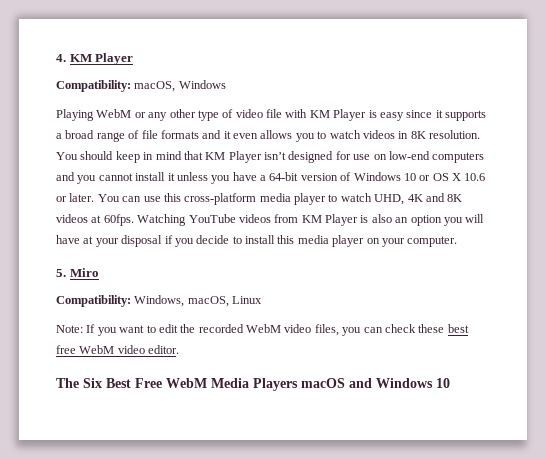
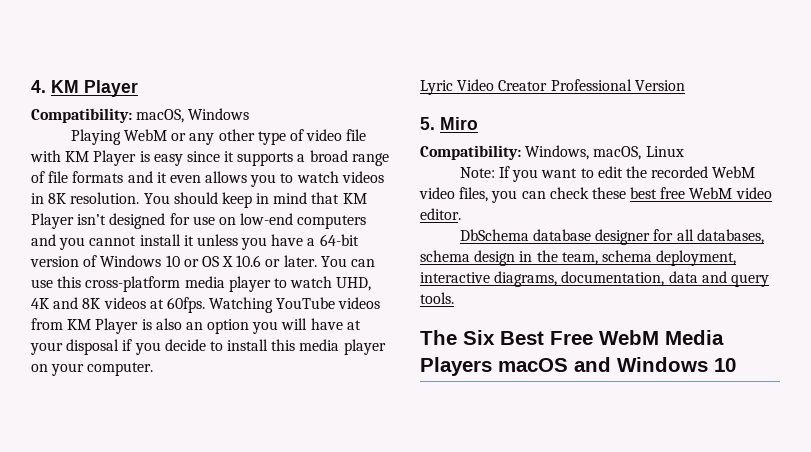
(458, 241) none -> [420,79,685,95] // Lyric Video Creator Professional Version
(180, 349) none -> [459,229,764,245] [420,250,737,266] [420,271,769,287] [420,292,454,304] // DbSchema database designer for all databases, schema design in the team, schema deployment, interactive diagrams, documentation, data and query tools.

